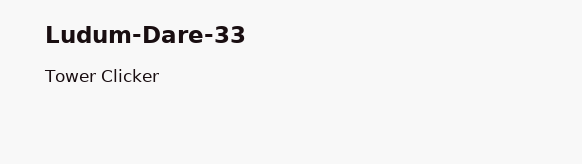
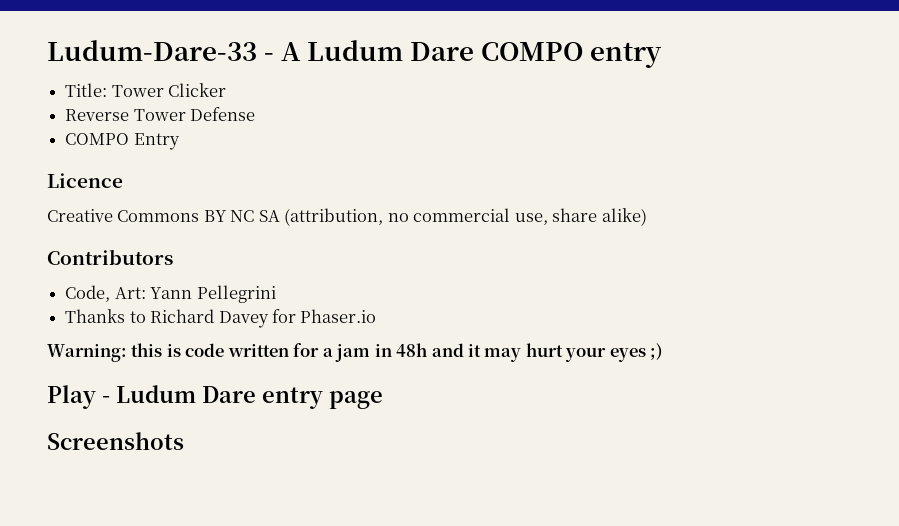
[44,69,159,82] // Tower Clicker -> [264,40,663,68] [65,83,227,97] [65,107,256,121] [65,133,180,150] [47,173,123,188] [47,208,647,226] [47,249,173,265] [65,285,276,303] [65,309,377,328] [47,343,664,362] [47,385,383,409] [47,432,184,450] - A Ludum Dare COMPO entry // Title: Tower Clicker // Reverse Tower Defense // COMPO Entry // Licence // Creative Commons BY NC SA (attribution, no commercial use, share alike) // Contributors // Code, Art: Yann Pellegrini // Thanks to Richard Davey for Phaser.io // Warning: this is code written for a jam in 48h and it may hurt your eyes ;) // Play - Ludum Dare entry page // Screenshots

